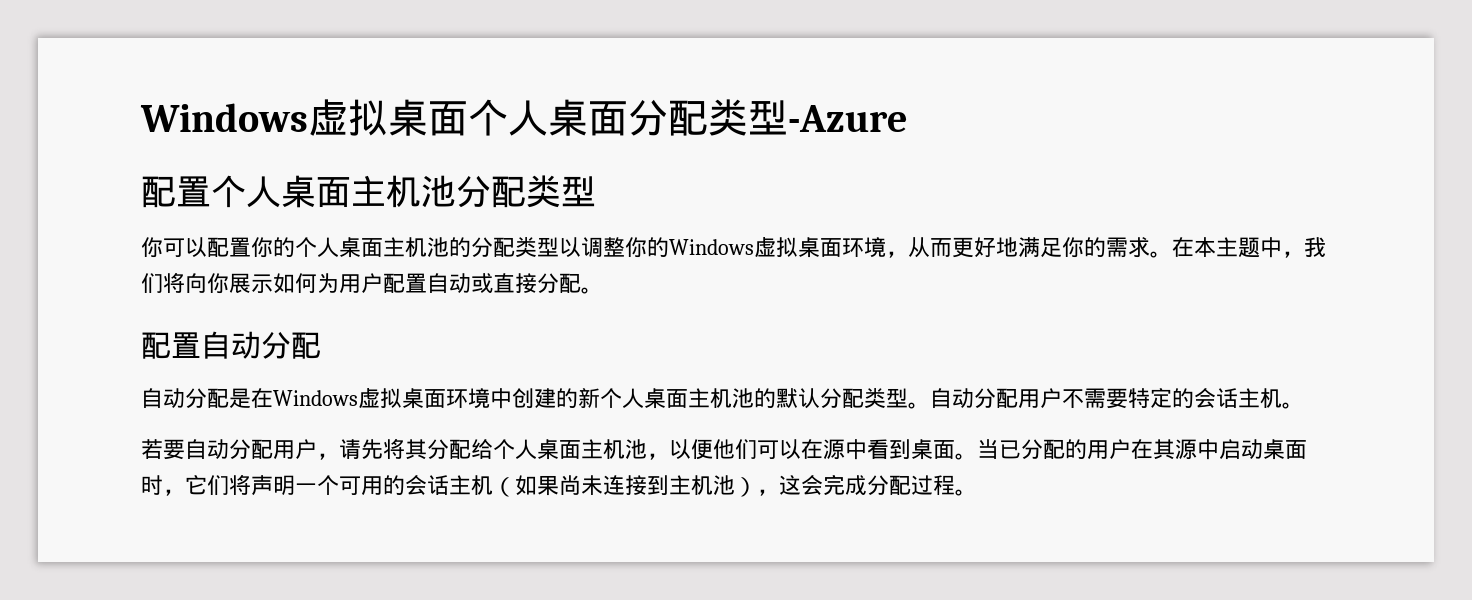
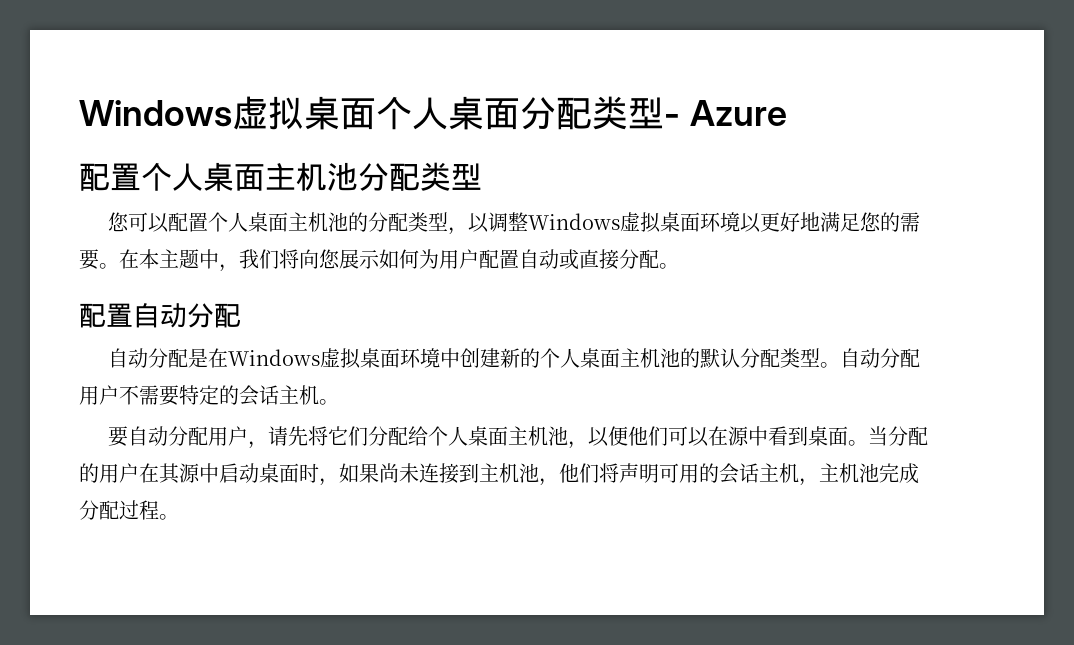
[788,105,908,132] -Azure -> [664,100,787,126] - Azure
[141,237,163,258] 你 -> [107,212,129,232] 您
[251,237,295,258] 你的 -> (208, 222) none
[559,237,952,258] 以调整你的Windows虚拟桌面环境，从而 -> [447,212,761,235] ，以调整Windows虚拟桌面环境以
[1062,237,1150,258] 你的需求 -> [859,212,920,232] [79,249,99,270] 您的需要
[207,273,229,294] 你 -> [319,249,340,269] 您
[556,388,600,408] 的新 -> [499,348,540,368] 新的
[141,439,163,459] 若 -> (339, 402) none
[405,439,427,460] 其 -> [327,426,368,446] 它们
[999,440,1021,459] 已 -> (888, 436) none
[185,474,515,497] 它们将声明一个可用的会话主机（ -> (339, 482) none
[735,475,823,497] ），这会 -> [539,463,879,486] ，他们将声明可用的会话主机，主机池

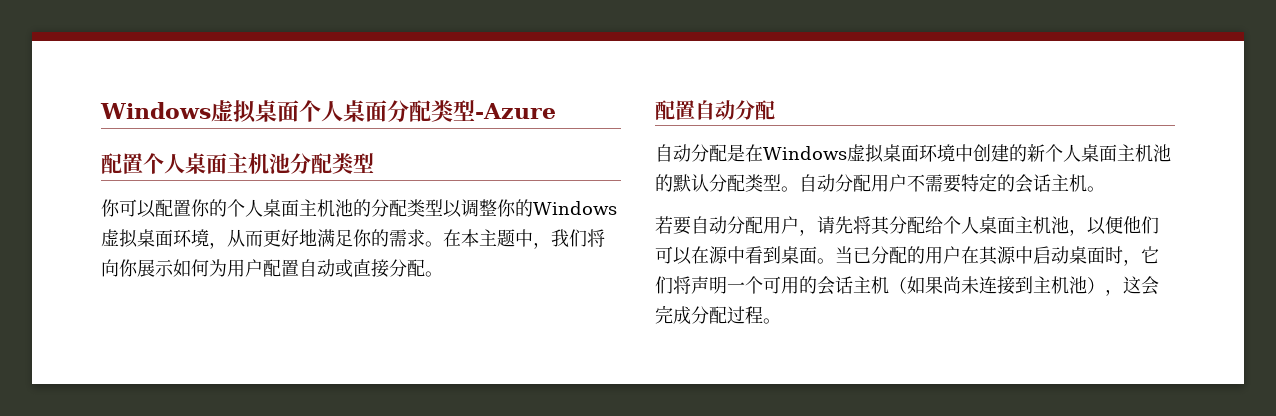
[664,100,787,126] - Azure -> [475,103,556,119] -Azure
[107,212,129,232] 您 -> [101,199,120,217] 你
(208, 222) none -> [191,199,227,217] 你的
[447,212,761,235] ，以调整Windows虚拟桌面环境以 -> [443,199,617,218] [101,229,263,249] 以调整你的Windows虚拟桌面环境，从而
[859,212,920,232] [79,249,99,270] 您的需要 -> [353,229,425,247] 你的需求
[319,249,340,269] 您 -> [119,259,138,277] 你
[499,348,540,368] 新的 -> [1009,144,1045,162] 的新
(339, 402) none -> [655,216,673,234] 若
[327,426,368,446] 它们 -> [871,216,890,235] 其
(888, 436) none -> [853,247,871,263] 已
(339, 482) none -> [1141,246,1159,264] [655,276,907,295] 它们将声明一个可用的会话主机（
[539,463,879,486] ，他们将声明可用的会话主机，主机池 -> [1087,276,1159,296] ），这会

